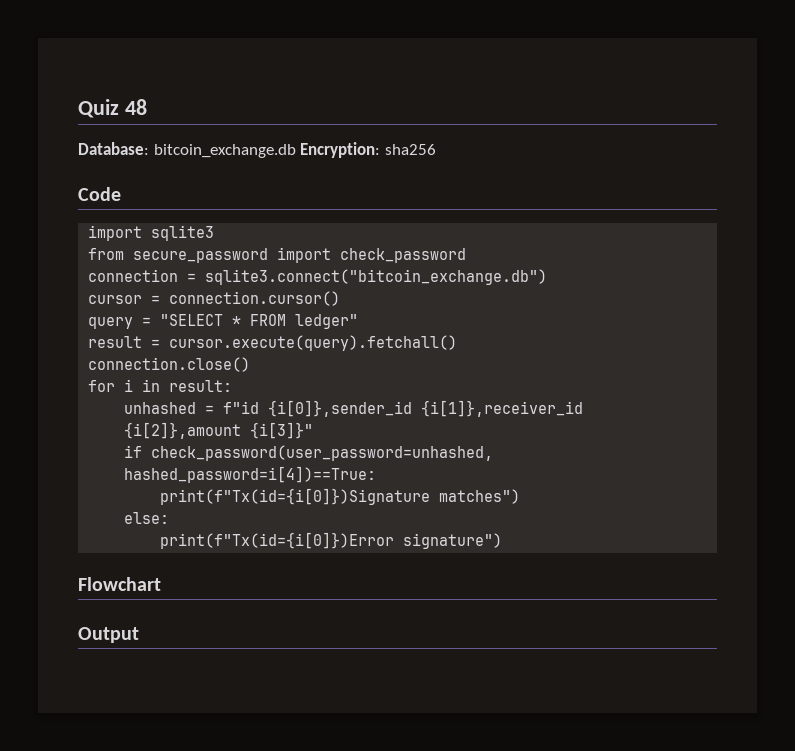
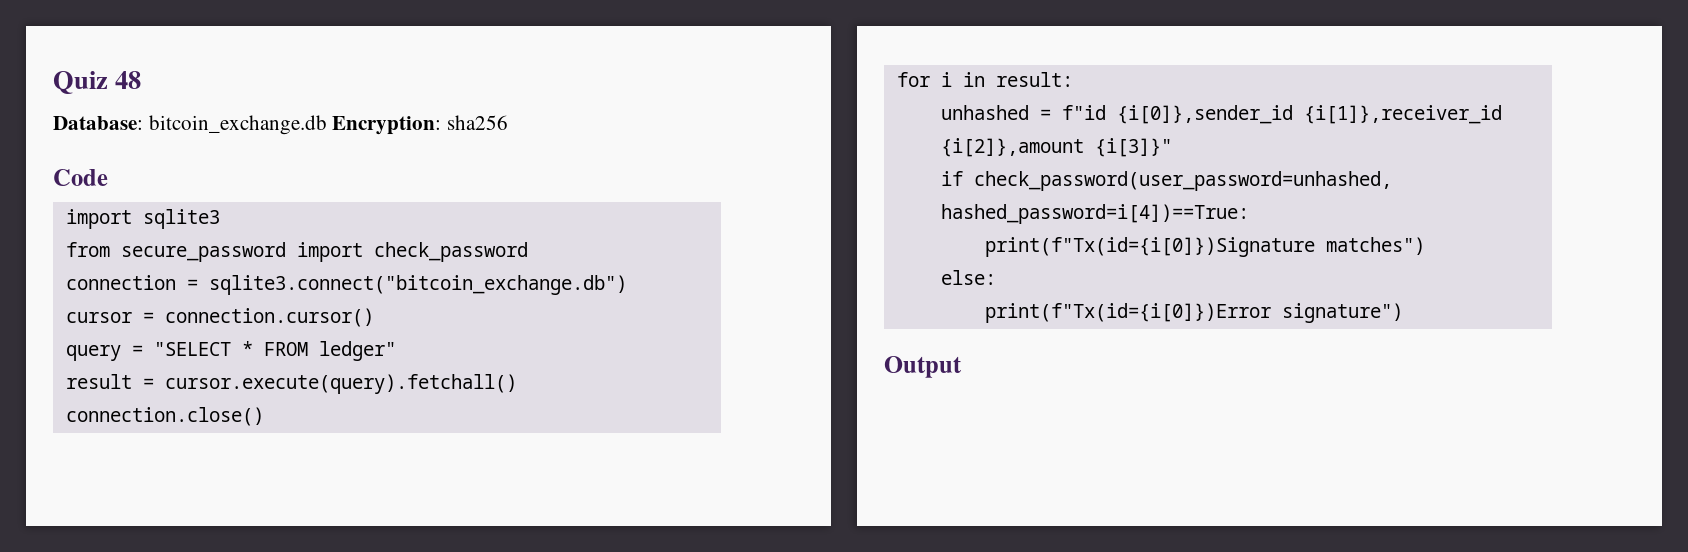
[78,577,161,591] // Flowchart -> (1403, 313) none

